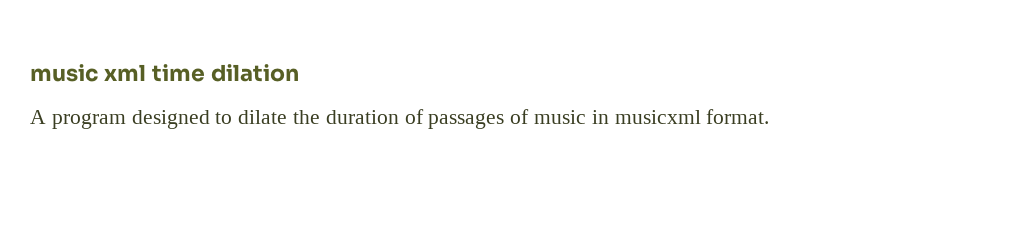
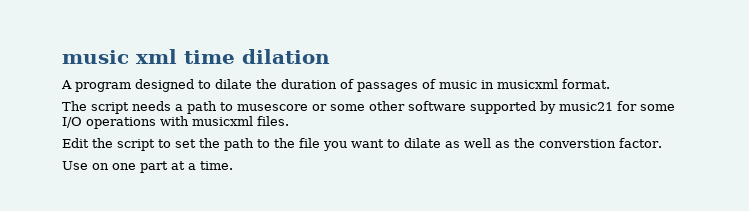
(770, 116) none -> [62,101,675,114] [62,116,289,129] [62,138,662,151] [62,161,233,173] // The script needs a path to musescore or some other software supported by music21 for some I/O operations with musicxml files. // Edit the script to set the path to the file you want to dilate as well as the converstion factor. // Use on one part at a time.

